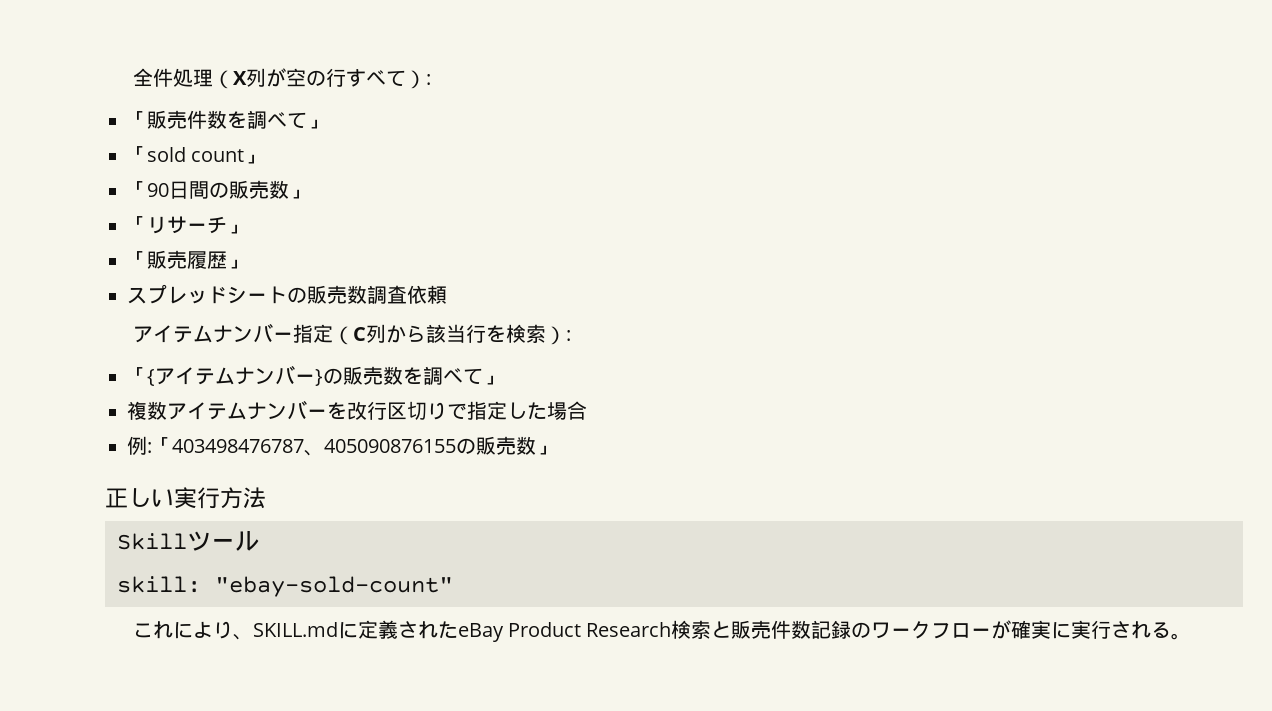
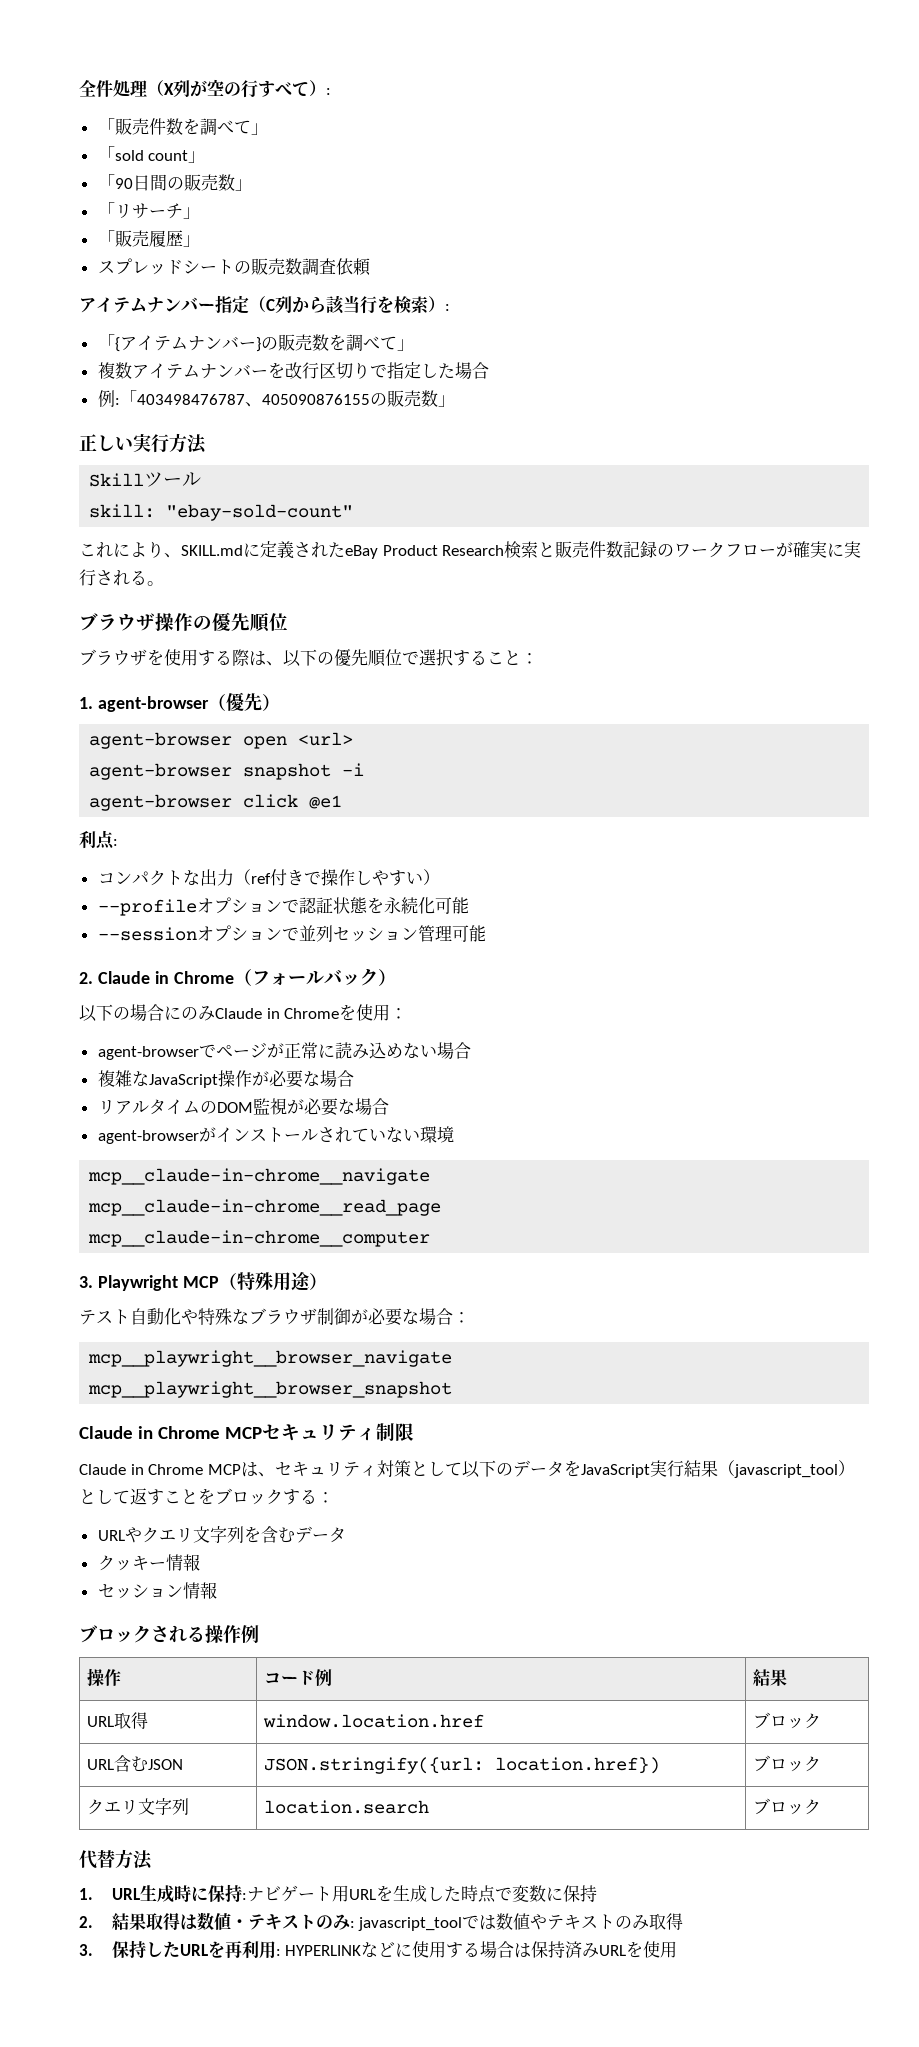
(1192, 636) none -> [79,612,288,632] [79,649,538,667] [79,692,280,712] [89,732,354,749] [89,763,365,780] [89,794,343,811] [79,830,118,850] [97,869,440,886] [97,897,469,916] [97,925,486,942] [79,968,396,986] [79,1004,408,1022] [97,1042,471,1060] [97,1070,354,1088] [97,1098,389,1116] [97,1126,454,1144] [88,1168,431,1185] [88,1199,442,1216] [88,1230,431,1247] [79,1272,327,1291] [79,1308,470,1326] [88,1350,453,1367] [88,1381,453,1398] [79,1423,414,1441] [79,1460,855,1478] [79,1488,334,1505] [97,1526,346,1543] [97,1554,200,1571] [97,1582,217,1599] [79,1625,259,1643] [86,1668,121,1686] [263,1669,332,1686] [752,1669,787,1686] [86,1712,148,1729] [262,1714,484,1728] [752,1712,821,1729] [86,1755,183,1772] [263,1757,660,1774] [752,1755,821,1772] [86,1798,189,1815] [263,1800,429,1814] [752,1798,821,1815] [79,1849,153,1870] [79,1884,597,1903] [79,1912,684,1931] [79,1940,678,1959] // ブラウザ操作の優先順位 // ブラウザを使用する際は、以下の優先順位で選択すること： // 1. agent-browser（優先） // agent-browser open <url> // agent-browser snapshot -i // agent-browser click @e1 // 利点: // コンパクトな出力（ref付きで操作しやすい） // --profileオプションで認証状態を永続化可能 // --sessionオプションで並列セッション管理可能 // 2. Claude in Chrome（フォールバック） // 以下の場合にのみClaude in Chromeを使用： // agent-browserでページが正常に読み込めない場合 // 複雑なJavaScript操作が必要な場合 // リアルタイムのDOM監視が必要な場合 // agent-browserがインストールされていない環境 // mcp__claude-in-chrome__navigate // mcp__claude-in-chrome__read_page // mcp__claude-in-chrome__computer // 3. Playwright MCP（特殊用途） // テスト自動化や特殊なブラウザ制御が必要な場合： // mcp__playwright__browser_navigate // mcp__playwright__browser_snapshot // Claude in Chrome MCPセキュリティ制限 // Claude in Chrome MCPは、セキュリティ対策として以下のデータをJavaScript実行結果（javascript_tool）として返すことをブロックする： // URLやクエリ文字列を含むデータ // クッキー情報 // セッション情報 // ブロックされる操作例 // 操作 | コード例 | 結果 // URL取得 | window.location.href | ブロック // URL含むJSON | JSON.stringify({url: location.href}) | ブロック // クエリ文字列 | location.search | ブロック // 代替方法 // 1. URL生成時に保持:ナビゲート用URLを生成した時点で変数に保持 // 2.結果取得は数値・テキストのみ: javascript_toolでは数値やテキストのみ取得 // 3.保持したURLを再利用: HYPERLINKなどに使用する場合は保持済みURLを使用

